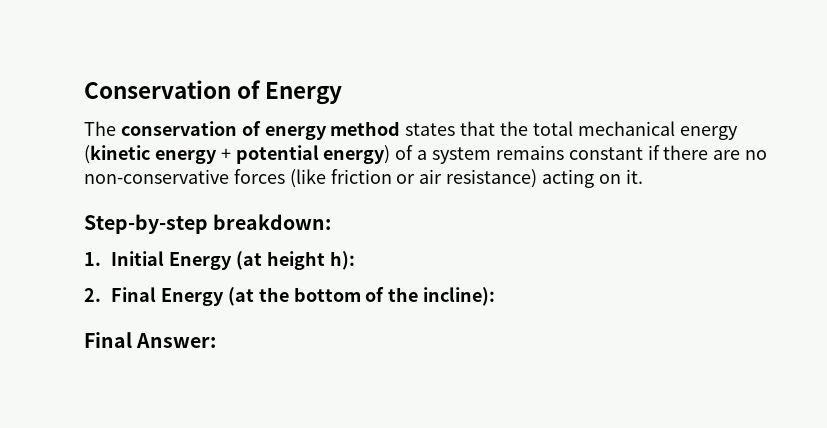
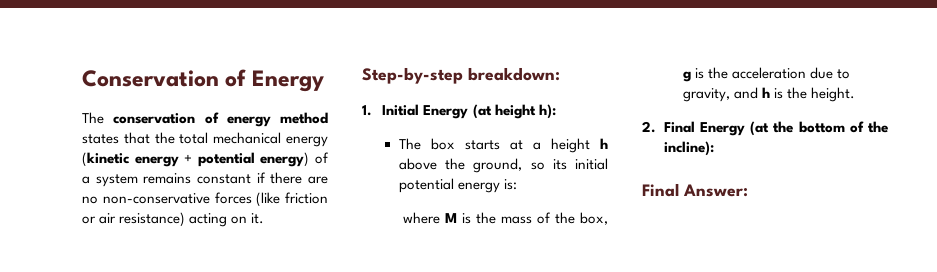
(355, 260) none -> [398,138,608,153] [398,158,608,173] [398,178,518,193] [402,212,608,225] [682,67,851,82] [682,87,856,102] // The box starts at a height h above the ground, so its initial potential energy is: // where M is the mass of the box, g is the acceleration due to gravity, and h is the height.

